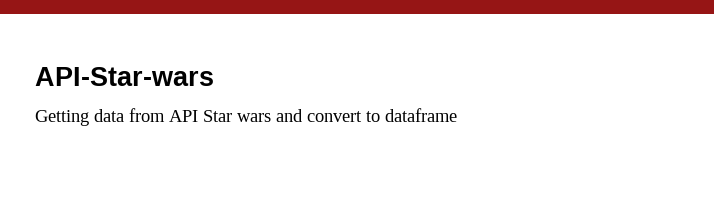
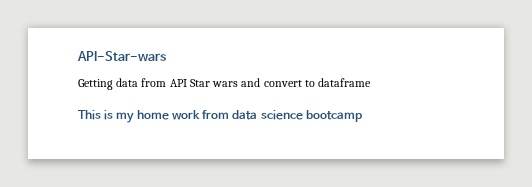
(457, 115) none -> [78,110,362,123] // This is my home work from data science bootcamp

